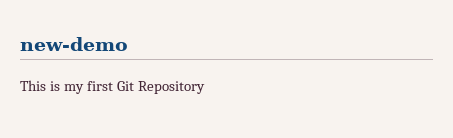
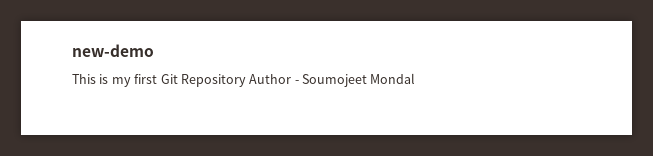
(205, 87) none -> [249,73,416,87] Author - Soumojeet Mondal

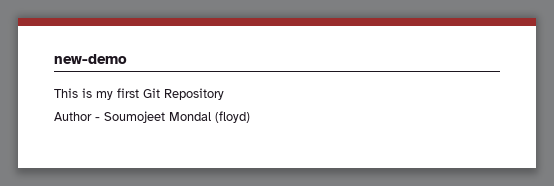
(246, 80) none -> (224, 94) //
(416, 78) none -> [215,111,250,123] (floyd)

